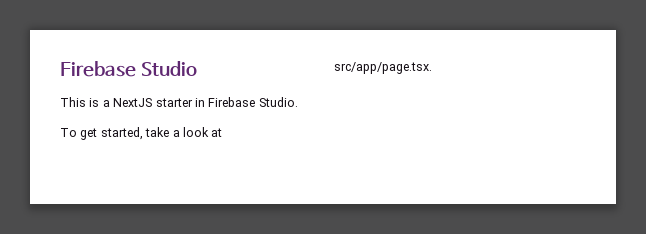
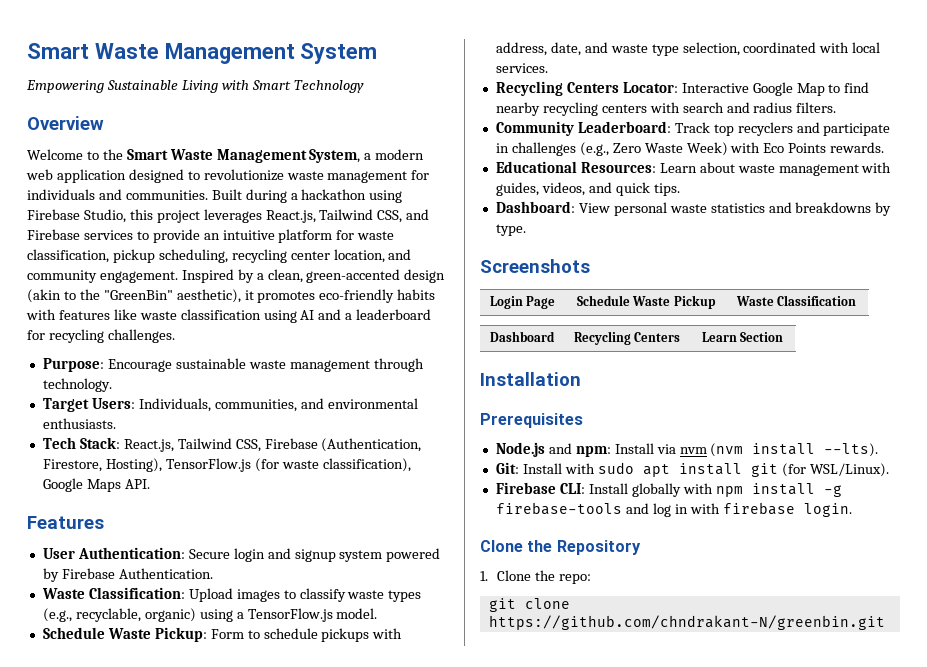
[60,61,198,77] [60,97,298,107] [60,127,223,140] [334,62,432,74] Firebase Studio // This is a NextJS starter in Firebase Studio. // To get started, take a look at src/app/page.tsx. -> [27,43,378,64] [26,80,364,93] [27,116,104,130] [27,149,425,163] [26,169,430,183] [27,189,403,203] [27,209,430,223] [27,229,395,243] [27,249,412,263] [27,269,446,283] [27,289,436,303] [26,309,432,323] [27,329,175,343] [42,358,424,372] [42,378,112,392] [42,398,418,412] [42,418,116,429] [42,437,422,452] [42,458,411,472] [42,478,150,492] [27,516,104,529] [42,547,441,562] [42,568,213,582] [41,587,422,602] [42,608,378,622] [42,627,403,642] [495,42,881,56] [495,63,548,73] [495,81,870,96] [495,102,837,116] [495,121,891,136] [495,142,885,156] [495,161,892,176] [495,182,680,196] [495,201,892,216] [495,224,526,236] [480,259,590,273] [489,296,556,309] [576,295,716,309] [735,295,857,306] [489,331,555,342] [573,331,681,345] [701,332,784,342] [480,372,581,386] [480,413,583,428] [495,442,879,457] [495,462,889,477] [495,482,842,497] [495,502,852,517] [480,540,641,555] [480,570,591,584] [488,598,570,612] [488,615,885,630] Smart Waste Management System // Empowering Sustainable Living with Smart Technology // Overview // Welcome to the Smart Waste Management System, a modern web application designed to revolutionize waste management for individuals and communities. Built during a hackathon using Firebase Studio, this project leverages React.js, Tailwind CSS, and Firebase services to provide an intuitive platform for waste classification, pickup scheduling, recycling center location, and community engagement. Inspired by a clean, green-accented design (akin to the "GreenBin" aesthetic), it promotes eco-friendly habits with features like waste classification using AI and a leaderboard for recycling challenges. // Purpose: Encourage sustainable waste management through technology. // Target Users: Individuals, communities, and environmental enthusiasts. // Tech Stack: React.js, Tailwind CSS, Firebase (Authentication, Firestore, Hosting), TensorFlow.js (for waste classification), Google Maps API. // Features // User Authentication: Secure login and signup system powered by Firebase Authentication. // Waste Classification: Upload images to classify waste types (e.g., recyclable, organic) using a TensorFlow.js model. // Schedule Waste Pickup: Form to schedule pickups with address, date, and waste type selection, coordinated with local services. // Recycling Centers Locator: Interactive Google Map to find nearby recycling centers with search and radius filters. // Community Leaderboard: Track top recyclers and participate in challenges (e.g., Zero Waste Week) with Eco Points rewards. // Educational Resources: Learn about waste management with guides, videos, and quick tips. // Dashboard: View personal waste statistics and breakdowns by type. // Screenshots // Login Page | Schedule Waste Pickup | Waste Classification // Dashboard | Recycling Centers | Learn Section // Installation // Prerequisites // Node.js and npm: Install via nvm (nvm install --lts). // Git: Install with sudo apt install git (for WSL/Linux). // Firebase CLI: Install globally with npm install -g firebase-tools and log in with firebase login. // Clone the Repository // 1. Clone the repo: // git clone https://github.com/chndrakant-N/greenbin.git

